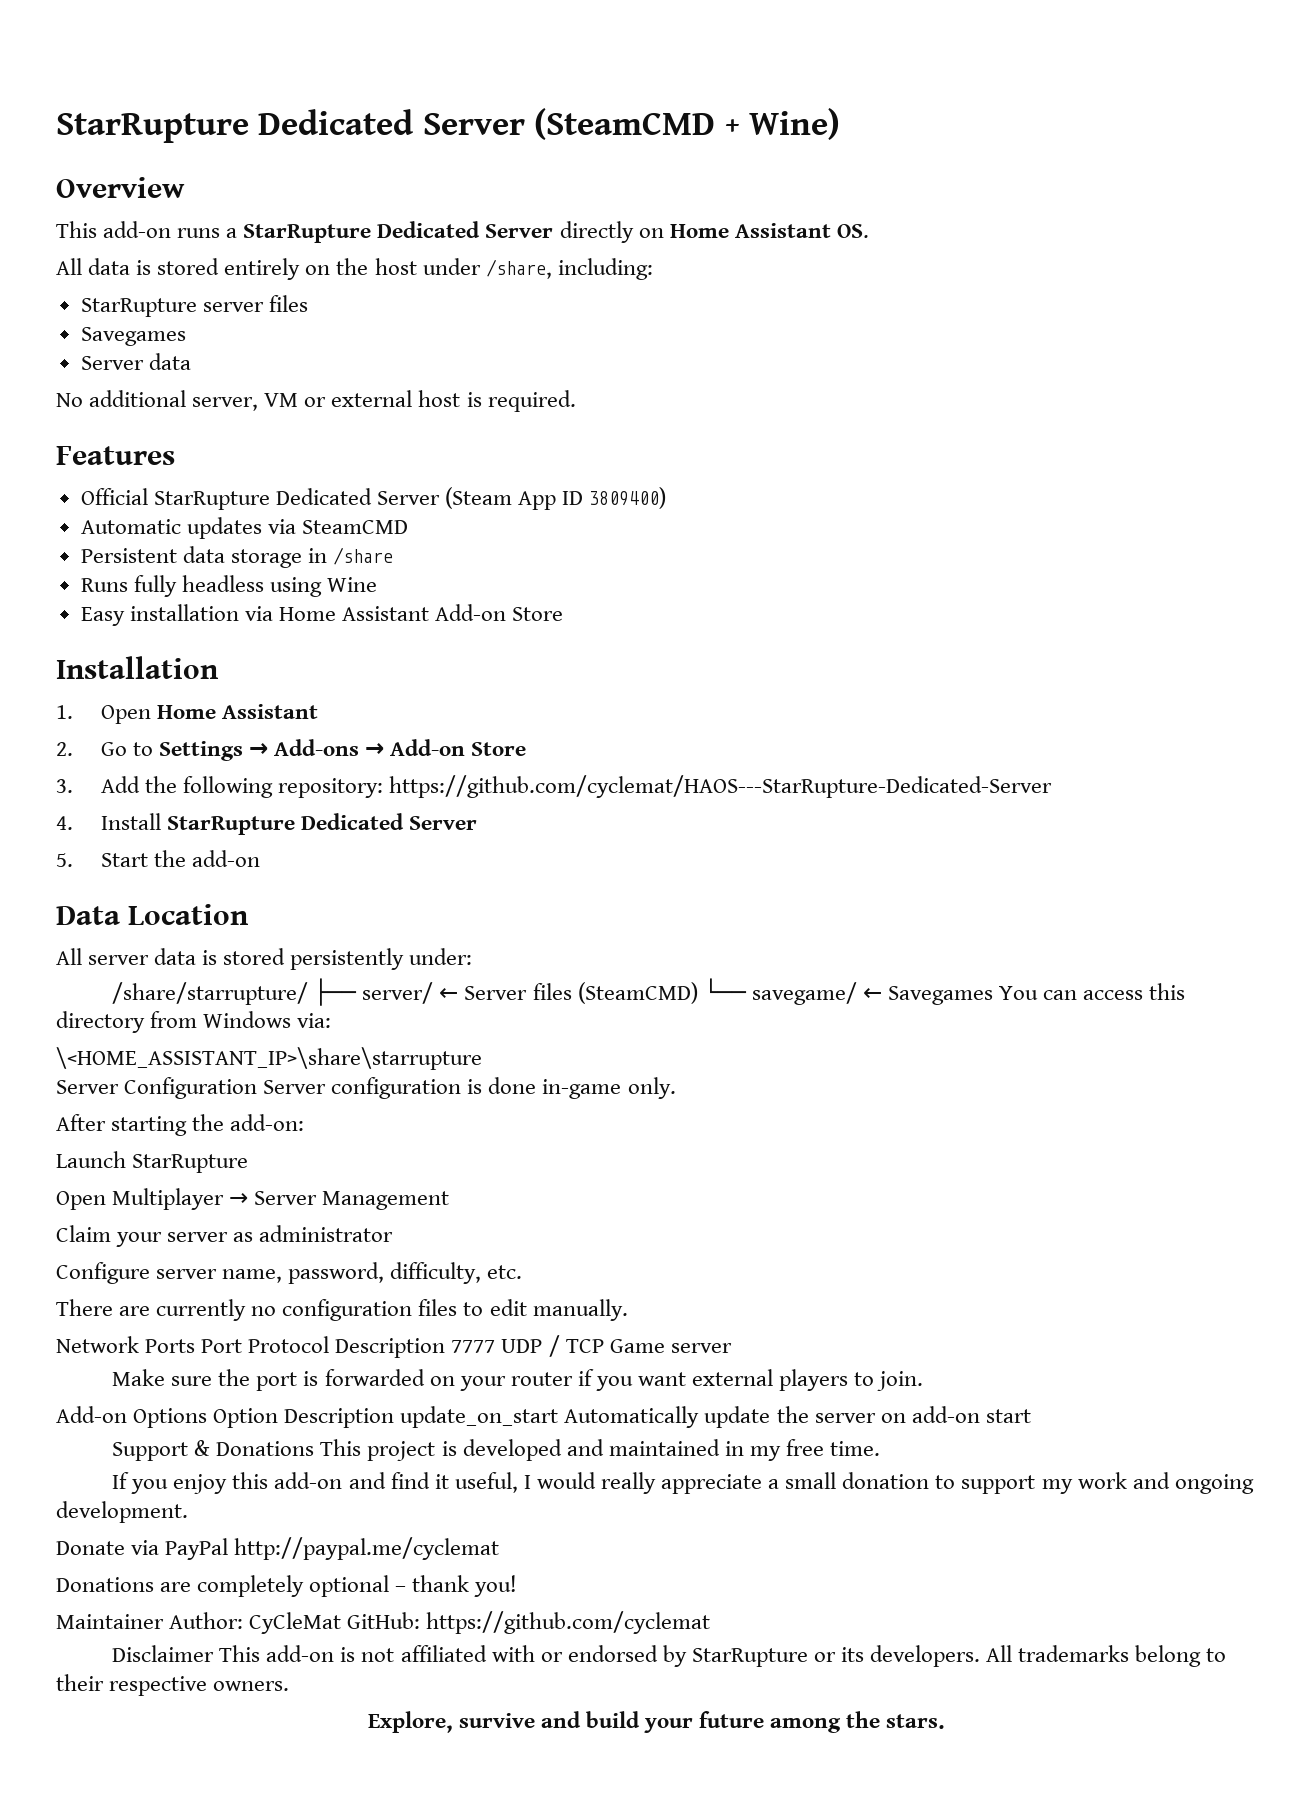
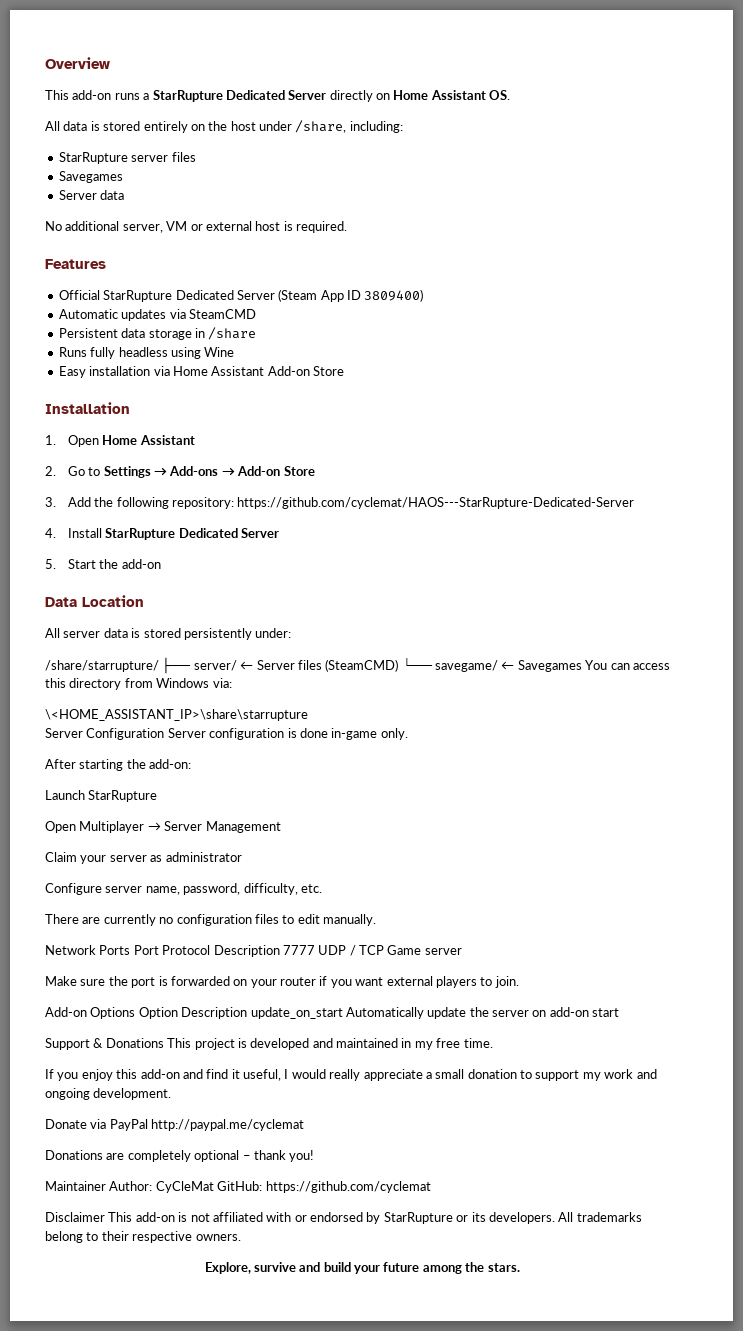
[56,108,841,143] StarRupture Dedicated Server (SteamCMD + Wine) // -> (45, 63) none

